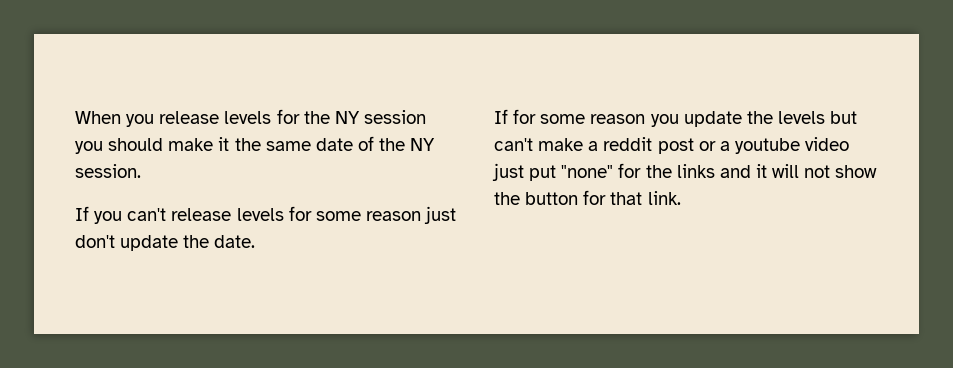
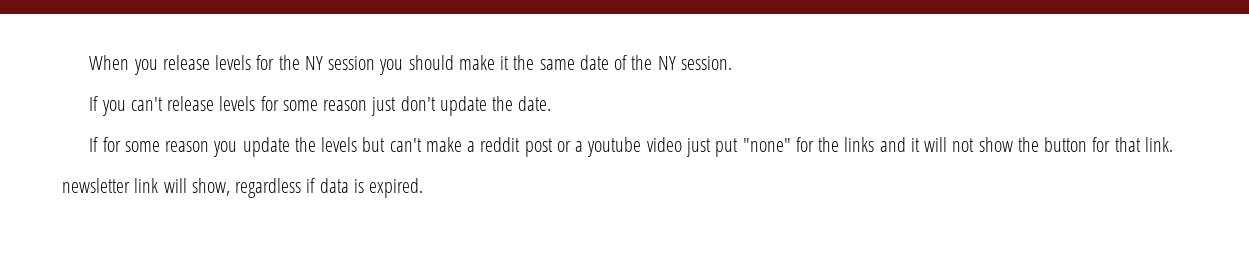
(681, 198) none -> [62,178,424,198] // newsletter link will show, regardless if data is expired.

